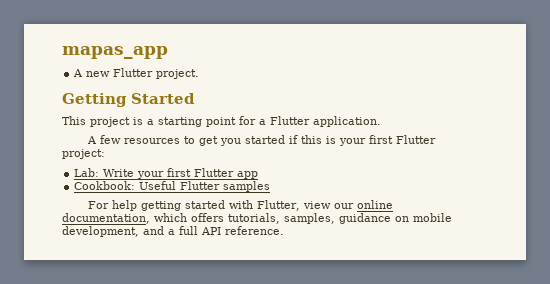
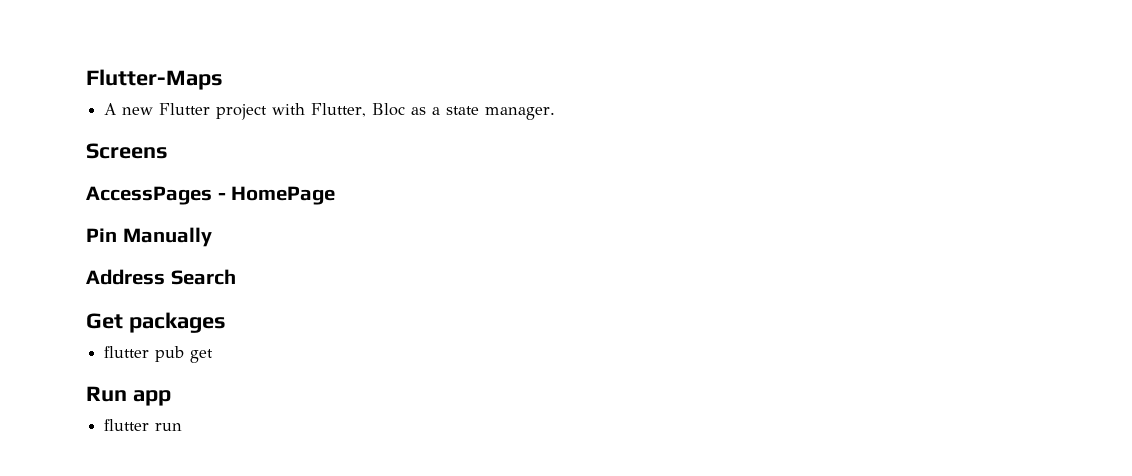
[62,46,168,59] mapas_app -> [86,69,223,90] Flutter-Maps
[156,69,200,79] [62,93,195,107] [62,116,381,127] [87,135,437,146] [62,149,105,159] [74,168,259,179] [74,181,271,192] [88,200,394,211] [62,213,452,224] [62,226,284,237] project. // Getting Started // This project is a starting point for a Flutter application. // A few resources to get you started if this is your first Flutter project: // Lab: Write your first Flutter app // Cookbook: Useful Flutter samples // For help getting started with Flutter, view our online documentation, which offers tutorials, samples, guidance on mobile development, and a full API reference. -> [216,103,556,120] [86,143,168,159] [86,186,336,205] [86,227,212,247] [86,269,236,285] [86,312,226,333] [104,346,214,363] [86,386,171,406] [104,419,183,431] project with Flutter, Bloc as a state manager. // Screens // AccessPages - HomePage // Pin Manually // Address Search // Get packages // flutter pub get // Run app // flutter run

